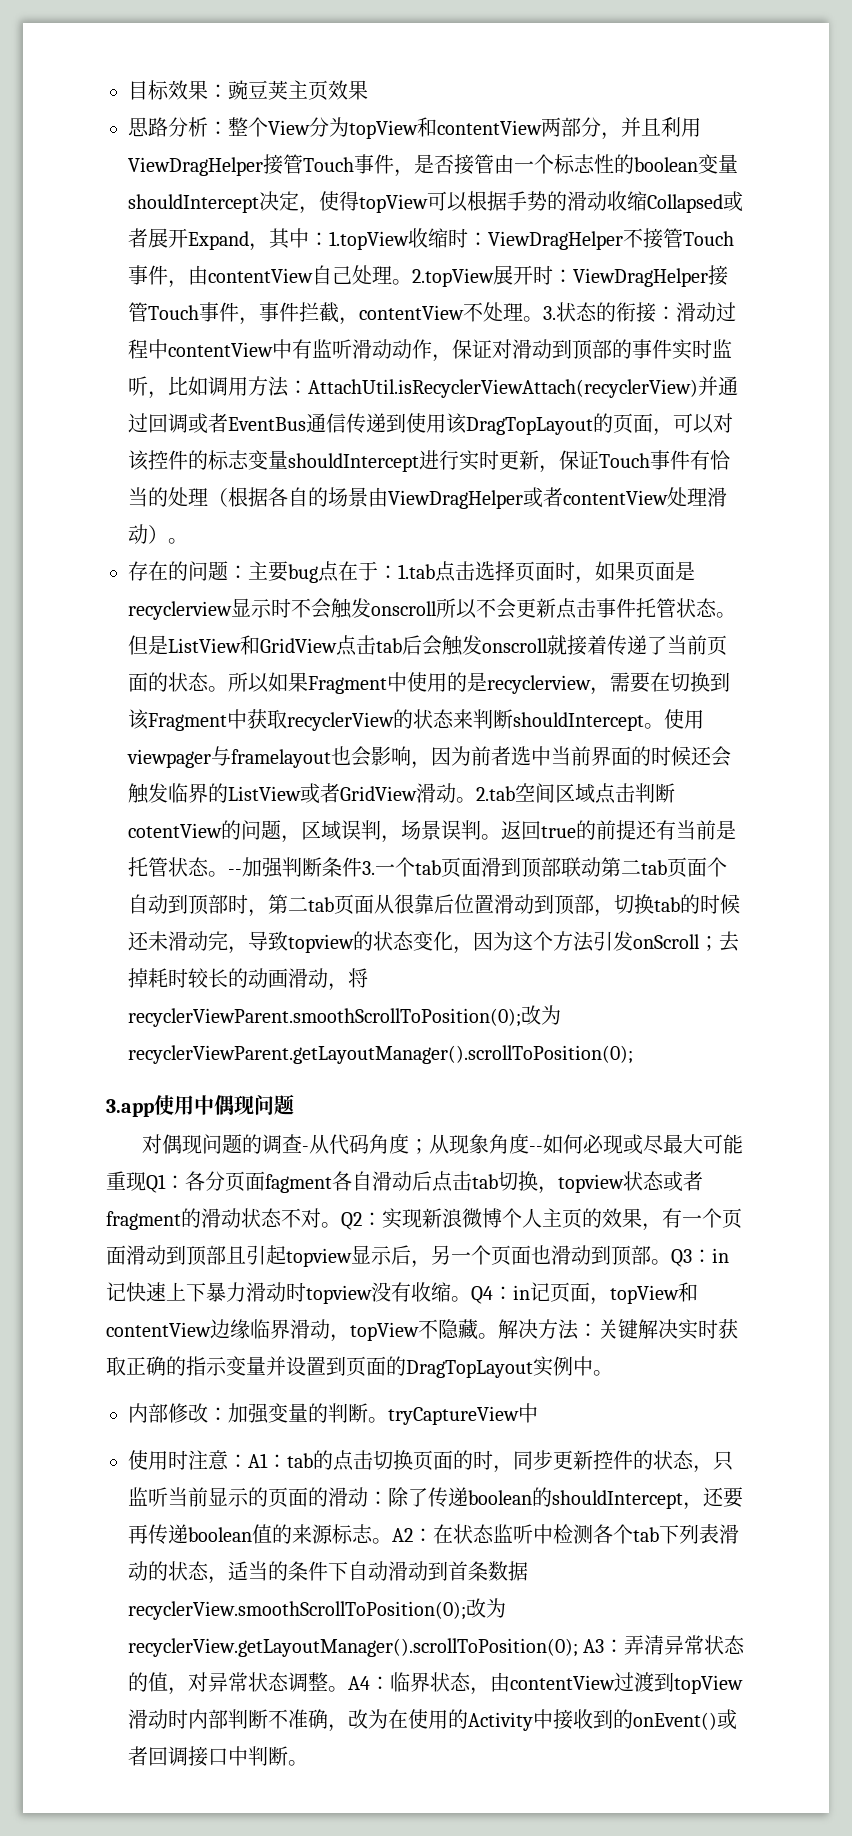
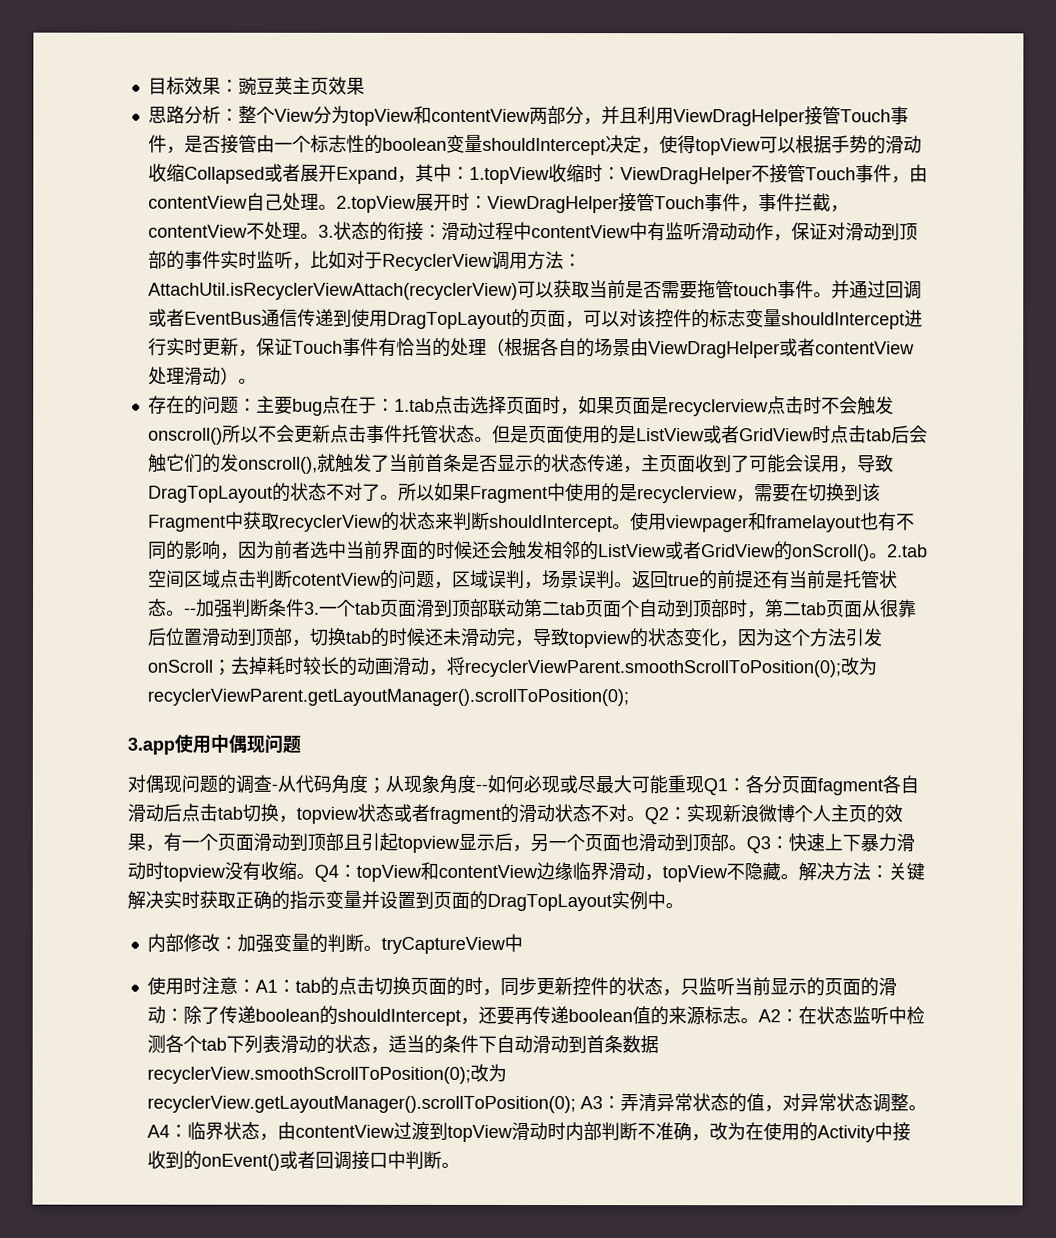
(208, 386) none -> [345,250,493,271] 对于RecyclerView
(698, 388) none -> [516,280,832,300] 可以获取当前是否需要拖管touch事件。
[446,413,467,434] 该 -> (388, 318) none
[231,598,272,618] 显示 -> [766,396,804,415] 点击
[371,601,437,616] onscroll -> [147,427,223,445] onscroll()
[168,635,727,656] [128,672,209,692] ListView和GridView点击tab后会触发onscroll就接着传递了当前页面的状态 -> [527,425,928,445] [147,453,894,474] [147,482,381,503] 页面使用的是ListView或者GridView时点击tab后会触它们的发onscroll(),就触发了当前首条是否显示的状态传递，主页面收到了可能会误用，导致DragTopLayout的状态不对了
[211,746,371,768] 与framelayout也会 -> [747,512,915,533] [147,540,185,560] 和framelayout也有不同的
[168,783,208,803] 临界 -> [543,541,581,560] 相邻
[416,783,456,803] 滑动 -> [773,541,870,562] 的onScroll()
[712,1248,729,1263] [106,1282,126,1301] in记 -> (789, 843) none
[513,1282,610,1305] in记页面， -> (357, 871) none

